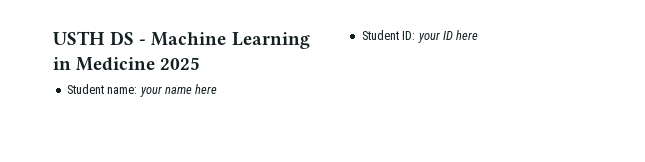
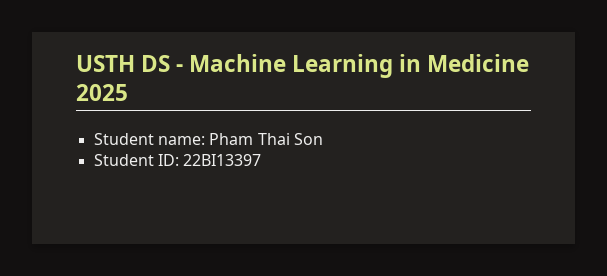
[139,84,218,97] your name here -> [209,133,323,145] Pham Thai Son
[417,30,479,43] your ID here -> [183,154,262,166] 22BI13397

